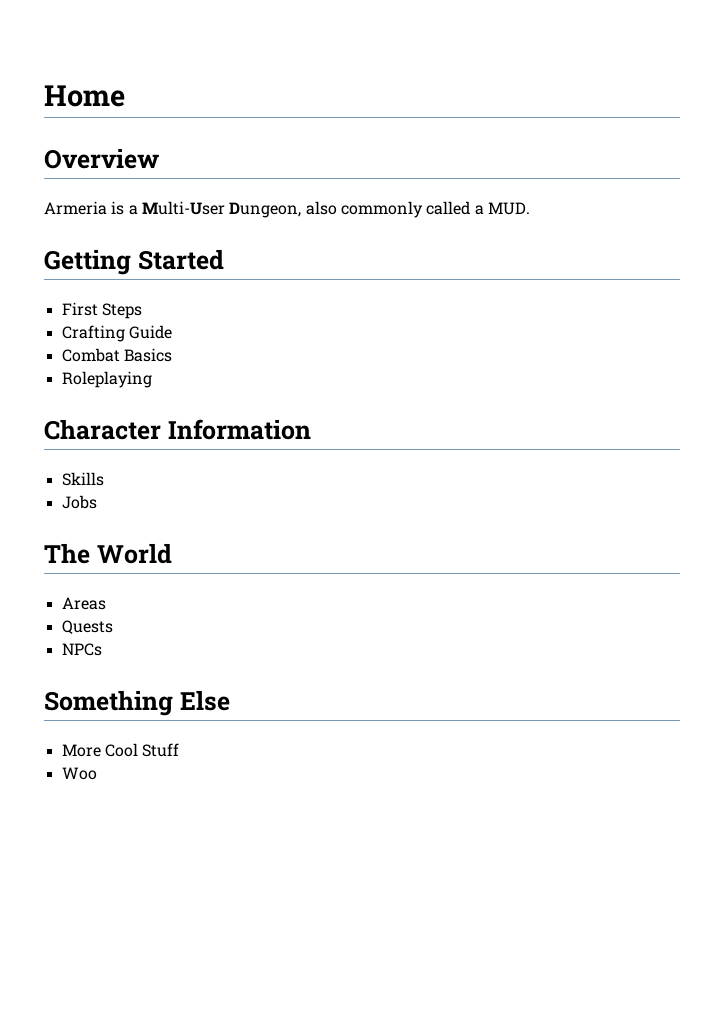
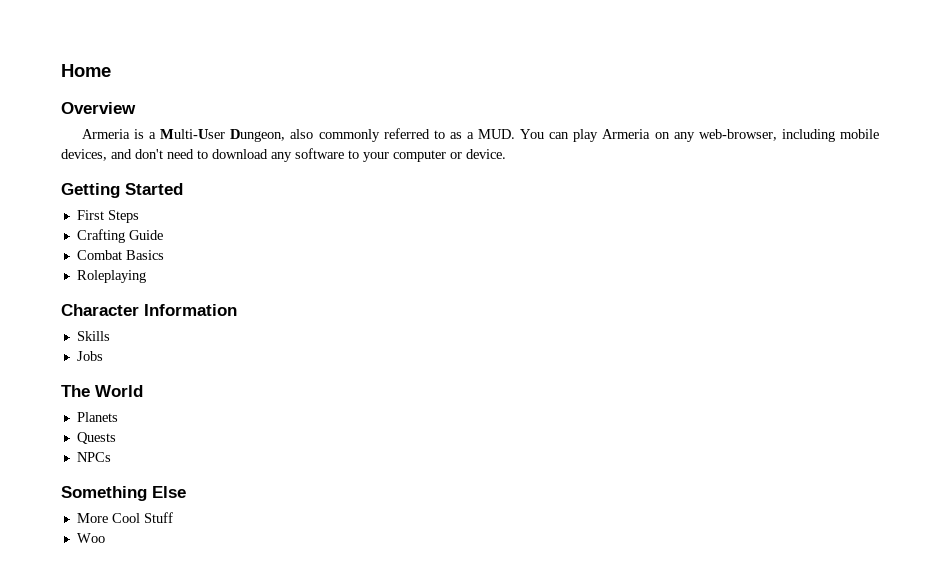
[426,201,471,215] called -> [383,128,462,139] referred to as
(530, 208) none -> [520,129,879,142] [61,148,506,162] You can play Armeria on any web-browser, including mobile devices, and don't need to download any software to your computer or device.
[61,597,106,610] Areas -> [76,412,118,422] Planets

